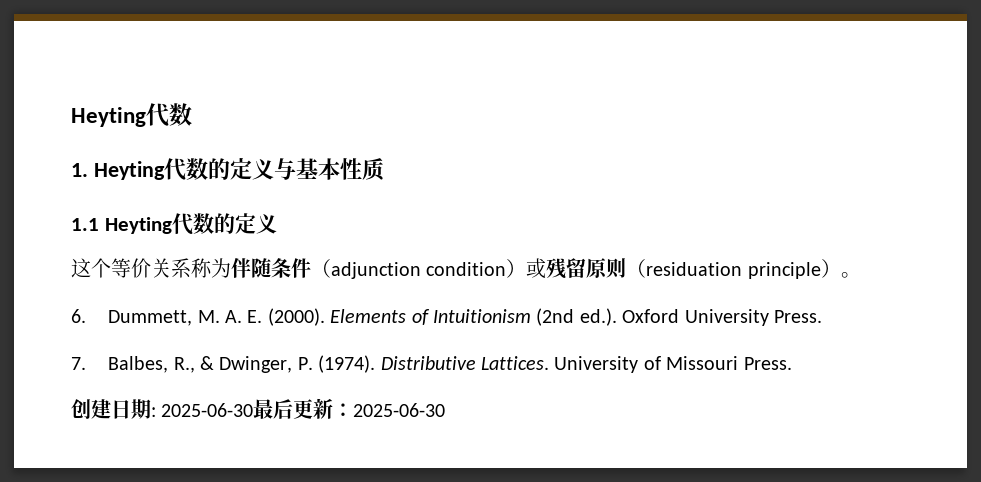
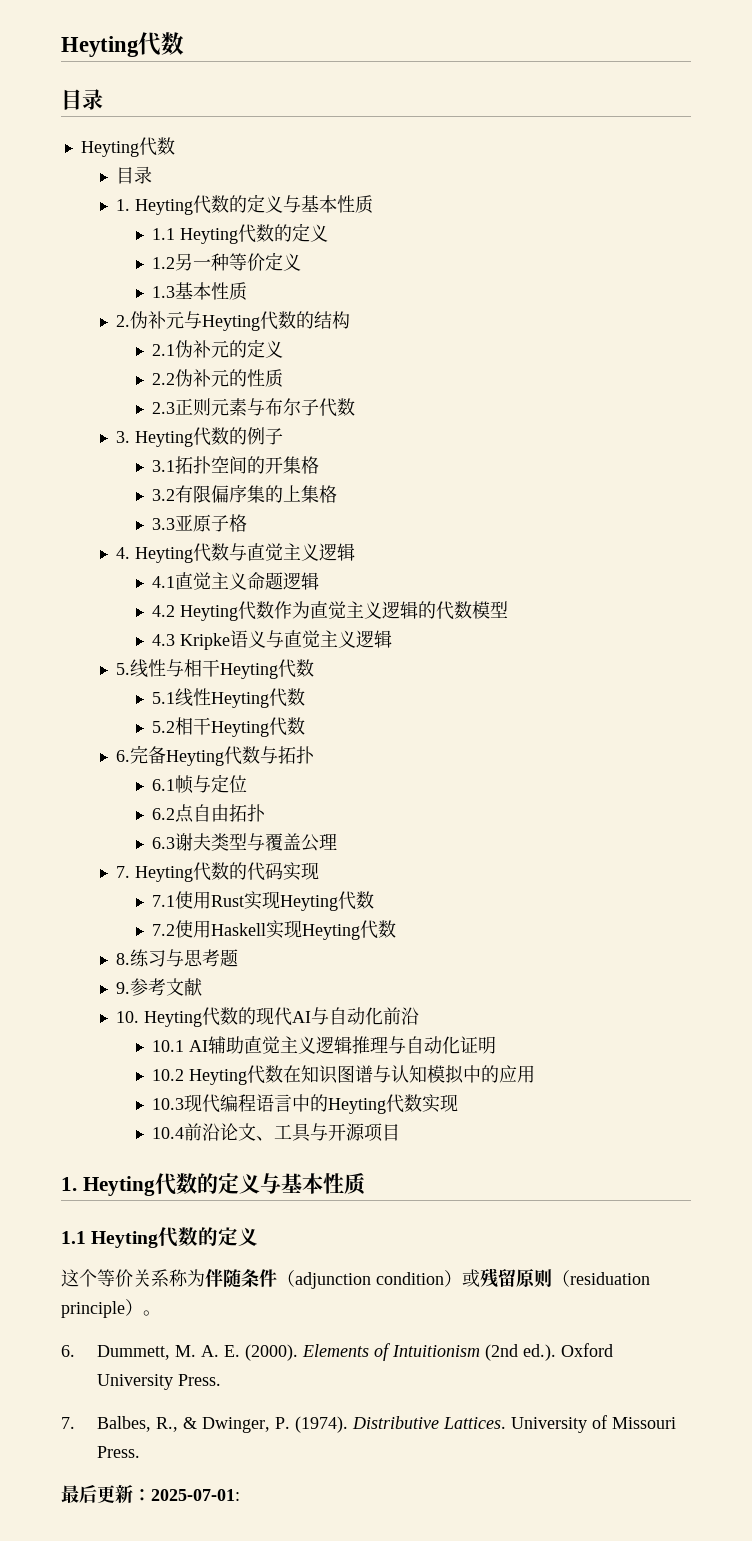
[71,103,192,127] Heyting代数 -> [61,32,184,57] [61,89,103,110] [80,137,175,157] [116,166,153,184] [116,194,374,215] [151,223,328,244] [151,252,301,271] [151,282,247,301] [116,311,351,331] [151,339,283,358] [151,369,283,388] [151,398,355,417] [116,427,284,447] [151,456,319,474] [151,485,337,503] [151,514,247,532] [116,543,356,563] [151,572,319,590] [151,601,508,621] [151,630,392,650] [116,659,315,679] [151,688,305,708] [151,717,305,737] [116,745,315,766] [151,774,247,794] [151,804,265,823] [151,833,337,852] [116,862,320,882] [151,891,374,911] [151,920,396,940] [116,949,239,967] [116,978,203,996] [116,1007,420,1027] [151,1036,496,1054] [151,1065,535,1085] [151,1094,458,1114] [151,1123,400,1142] Heyting代数 // 目录 // Heyting代数 // 目录 // 1. Heyting代数的定义与基本性质 // 1.1 Heyting代数的定义 // 1.2另一种等价定义 // 1.3基本性质 // 2.伪补元与Heyting代数的结构 // 2.1伪补元的定义 // 2.2伪补元的性质 // 2.3正则元素与布尔子代数 // 3. Heyting代数的例子 // 3.1拓扑空间的开集格 // 3.2有限偏序集的上集格 // 3.3亚原子格 // 4. Heyting代数与直觉主义逻辑 // 4.1直觉主义命题逻辑 // 4.2 Heyting代数作为直觉主义逻辑的代数模型 // 4.3 Kripke语义与直觉主义逻辑 // 5.线性与相干Heyting代数 // 5.1线性Heyting代数 // 5.2相干Heyting代数 // 6.完备Heyting代数与拓扑 // 6.1帧与定位 // 6.2点自由拓扑 // 6.3谢夫类型与覆盖公理 // 7. Heyting代数的代码实现 // 7.1使用Rust实现Heyting代数 // 7.2使用Haskell实现Heyting代数 // 8.练习与思考题 // 9.参考文献 // 10. Heyting代数的现代AI与自动化前沿 // 10.1 AI辅助直觉主义逻辑推理与自动化证明 // 10.2 Heyting代数在知识图谱与认知模拟中的应用 // 10.3现代编程语言中的Heyting代数实现 // 10.4前沿论文、工具与开源项目
[71,399,254,419] 创建日期: 2025-06-30 -> (140, 1452) none
[353,403,446,417] 2025-06-30 -> [151,1489,240,1501] 2025-07-01:

